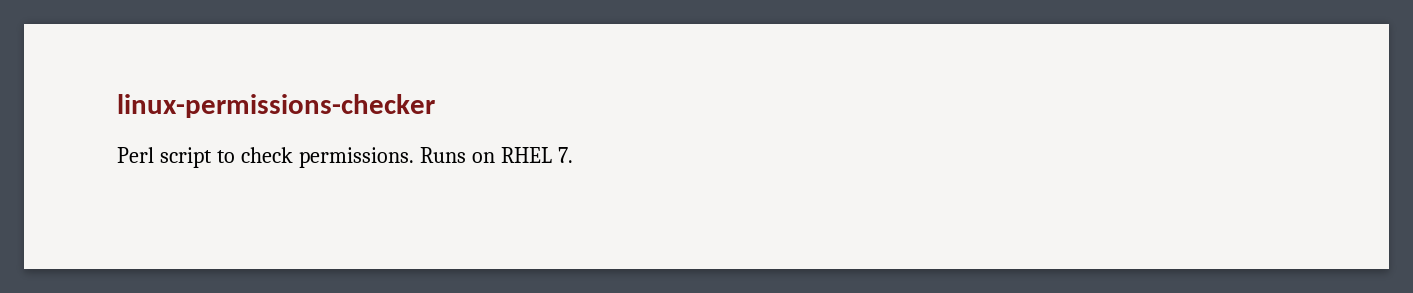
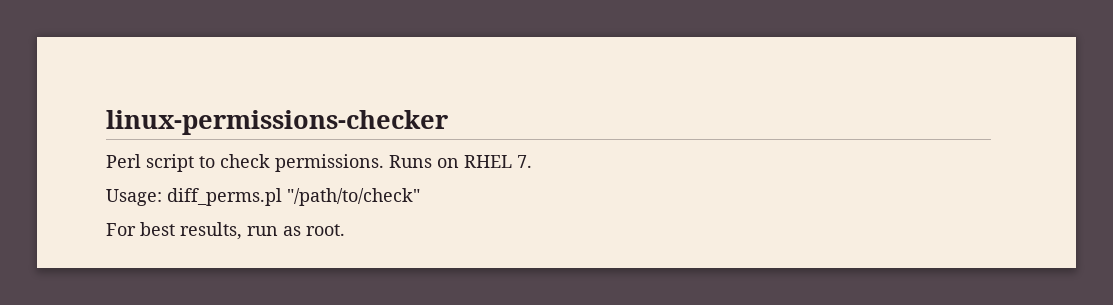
(573, 155) none -> [106,188,420,206] [106,222,345,240] // Usage: diff_perms.pl "/path/to/check" // For best results, run as root.

